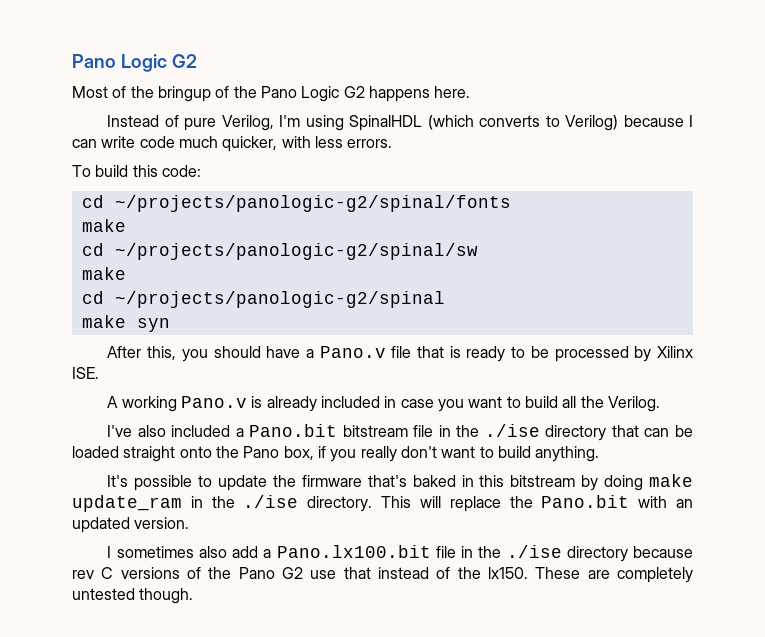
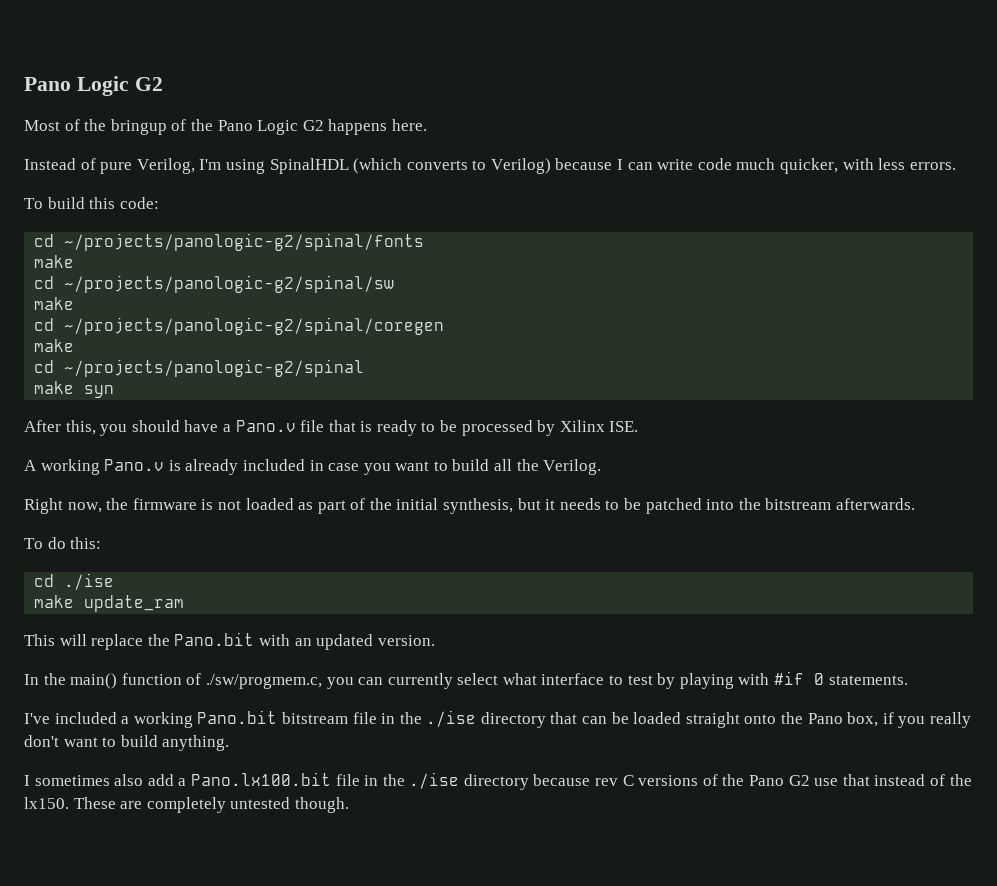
(126, 273) none -> [34,317,445,335] [34,339,75,352] // cd ~/projects/panologic-g2/spinal/coregen // make
(660, 404) none -> [24,498,915,514] [24,537,102,549] [34,573,115,590] [34,595,185,612] [24,632,435,650] [24,671,908,689] // Right now, the firmware is not loaded as part of the initial synthesis, but it needs to be patched into the bitstream afterwards. // To do this: // cd ./ise // make update_ram // This will replace the Pano.bit with an updated version. // In the main() function of ./sw/progmem.c, you can currently select what interface to test by playing with #if 0 statements.
[137,425,166,437] also -> (50, 718) none
(244, 432) none -> [133,712,193,728] working
[107,474,694,491] [72,495,693,512] [72,517,190,533] // It's possible to update the firmware that's baked in this bitstream by doing make update_ram in the ./ise directory. This will replace the Pano.bit with an updated version. -> (230, 743) none

